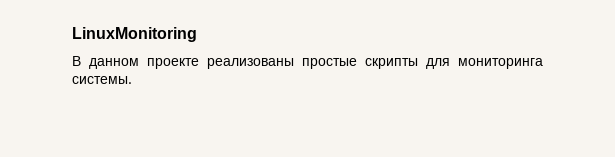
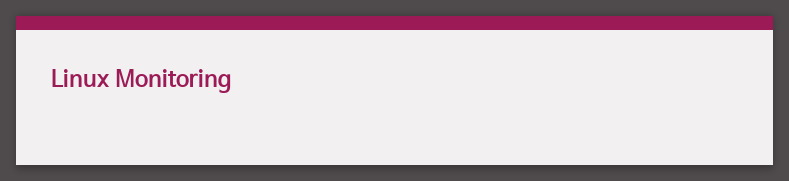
[72,27,197,42] [72,56,543,69] [72,76,132,84] LinuxMonitoring // В данном проекте реализованы простые скрипты для мониторинга системы. -> [51,69,233,93] Linux Monitoring

